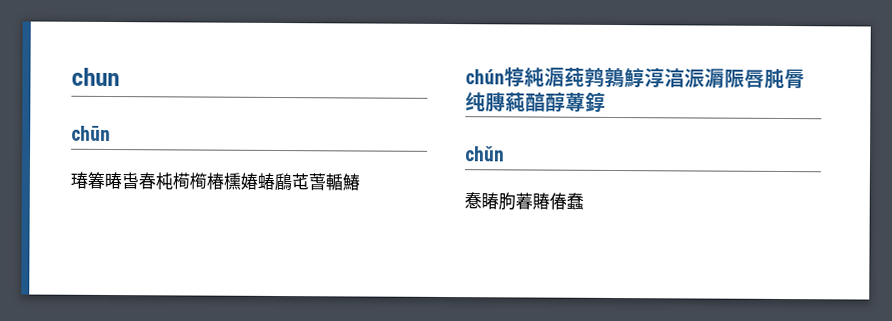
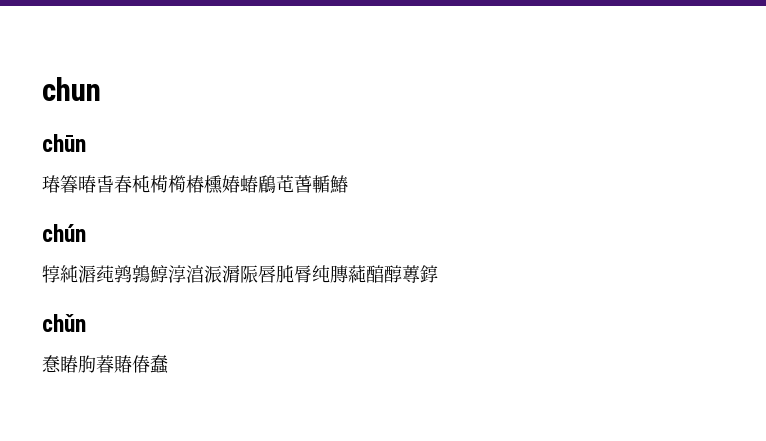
(505, 77) none -> (86, 233) //

